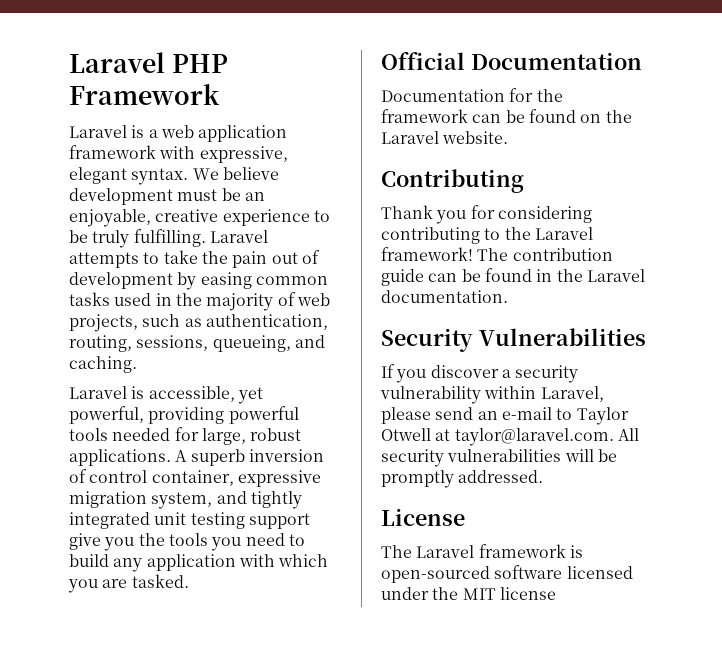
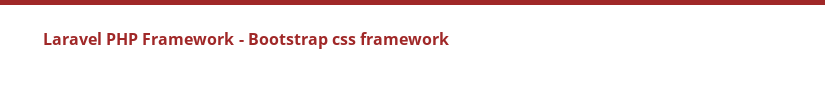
[69,125,288,142] [69,145,288,163] [69,167,279,185] [69,188,265,205] [69,209,330,227] [69,229,268,248] [69,250,320,268] [69,272,328,290] [69,292,330,311] [69,314,328,332] [69,335,325,352] [69,356,137,373] [69,386,263,404] [69,406,299,424] [69,427,302,445] [69,449,324,466] [69,469,321,487] [69,491,302,509] [69,512,310,529] [69,533,305,551] [69,554,329,572] [68,574,189,593] [381,52,642,70] [381,88,563,102] [381,109,632,123] [381,131,509,144] [381,169,524,193] [381,205,592,224] [381,227,593,244] [381,247,613,261] [381,268,645,286] [381,290,508,303] [381,328,646,352] [381,364,579,383] [380,386,604,404] [381,407,629,425] [381,428,639,446] [381,449,617,467] [381,470,544,488] [381,508,465,526] [381,544,583,558] [381,565,633,583] [381,587,556,600] // Laravel is a web application framework with expressive, elegant syntax. We believe development must be an enjoyable, creative experience to be truly fulfilling. Laravel attempts to take the pain out of development by easing common tasks used in the majority of web projects, such as authentication, routing, sessions, queueing, and caching. // Laravel is accessible, yet powerful, providing powerful tools needed for large, robust applications. A superb inversion of control container, expressive migration system, and tightly integrated unit testing support give you the tools you need to build any application with which you are tasked. // Official Documentation // Documentation for the framework can be found on the Laravel website. // Contributing // Thank you for considering contributing to the Laravel framework! The contribution guide can be found in the Laravel documentation. // Security Vulnerabilities // If you discover a security vulnerability within Laravel, please send an e-mail to Taylor Otwell at taylor@laravel.com. All security vulnerabilities will be promptly addressed. // License // The Laravel framework is open-sourced software licensed under the MIT license -> [238,32,450,49] - Bootstrap css framework

